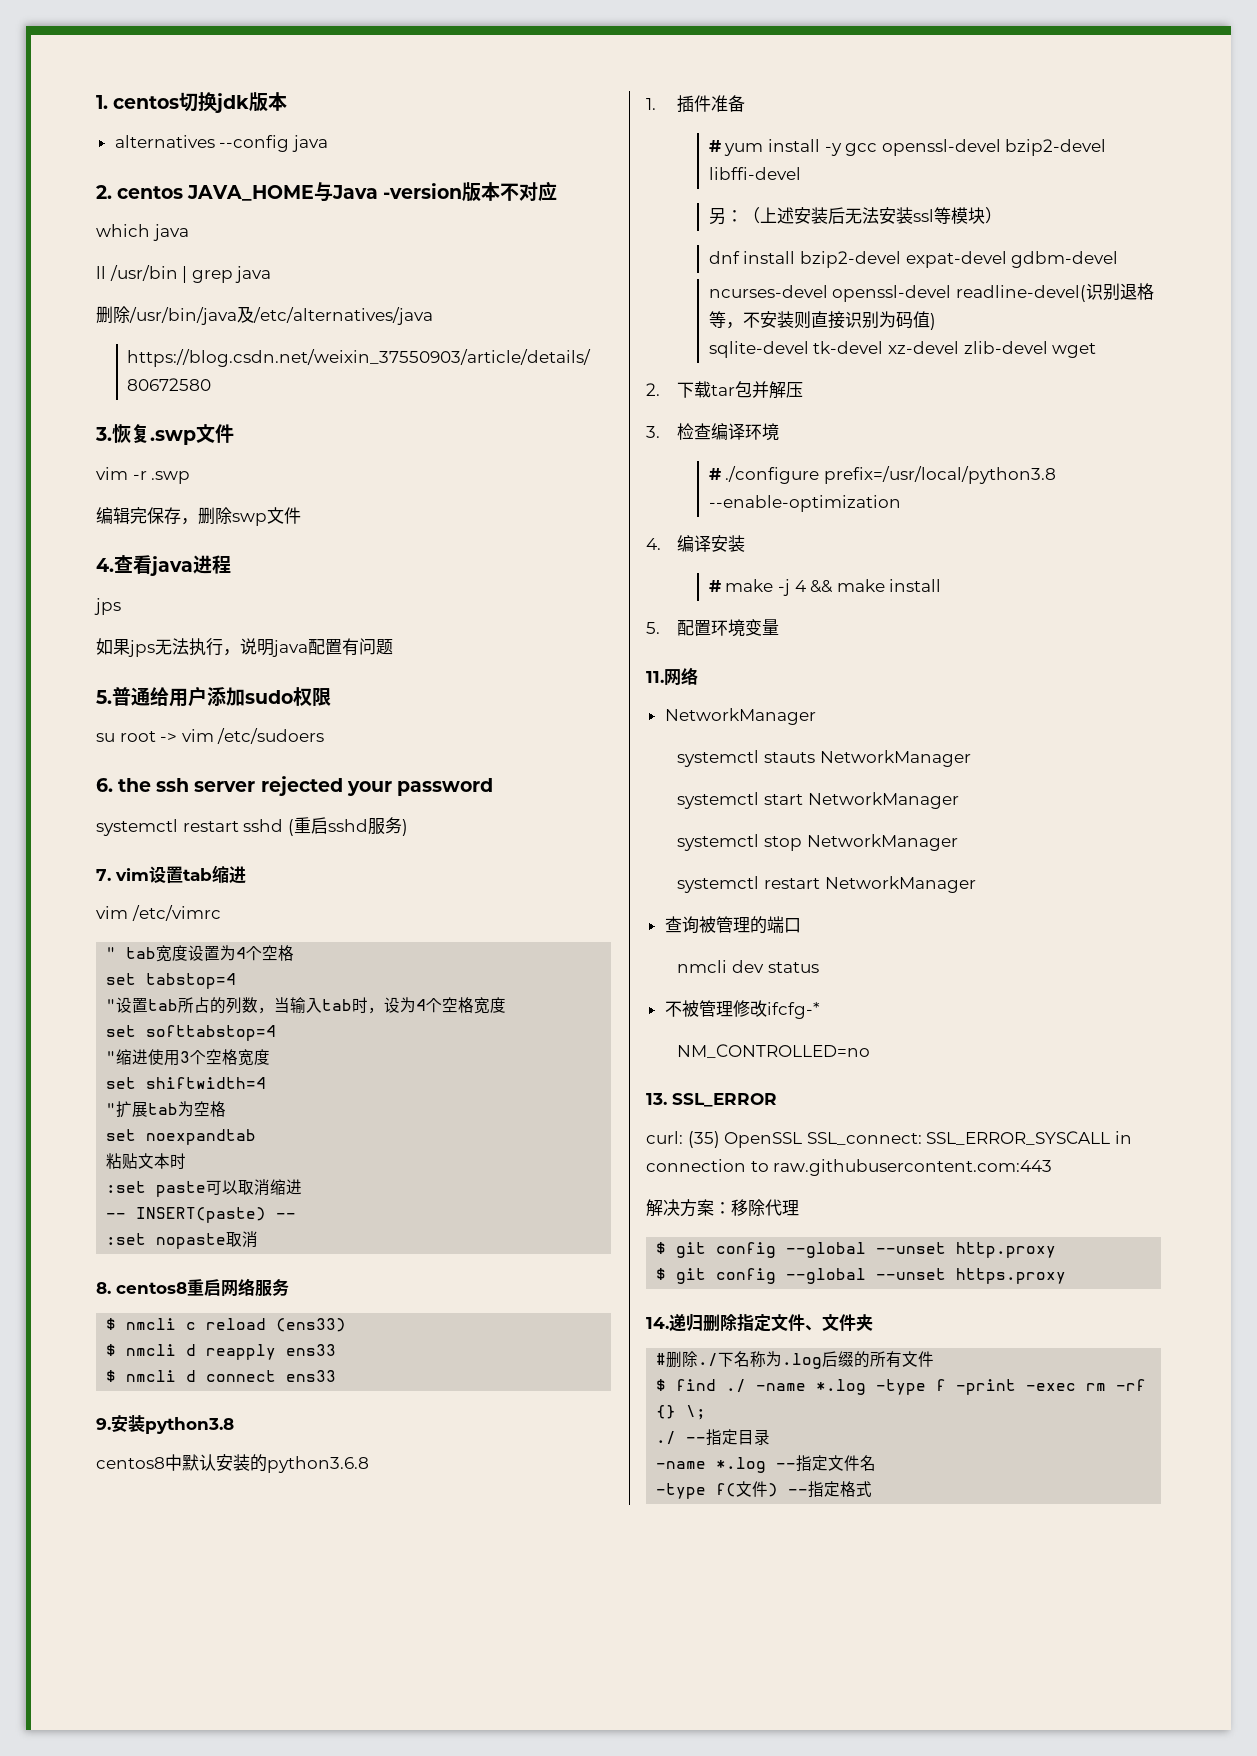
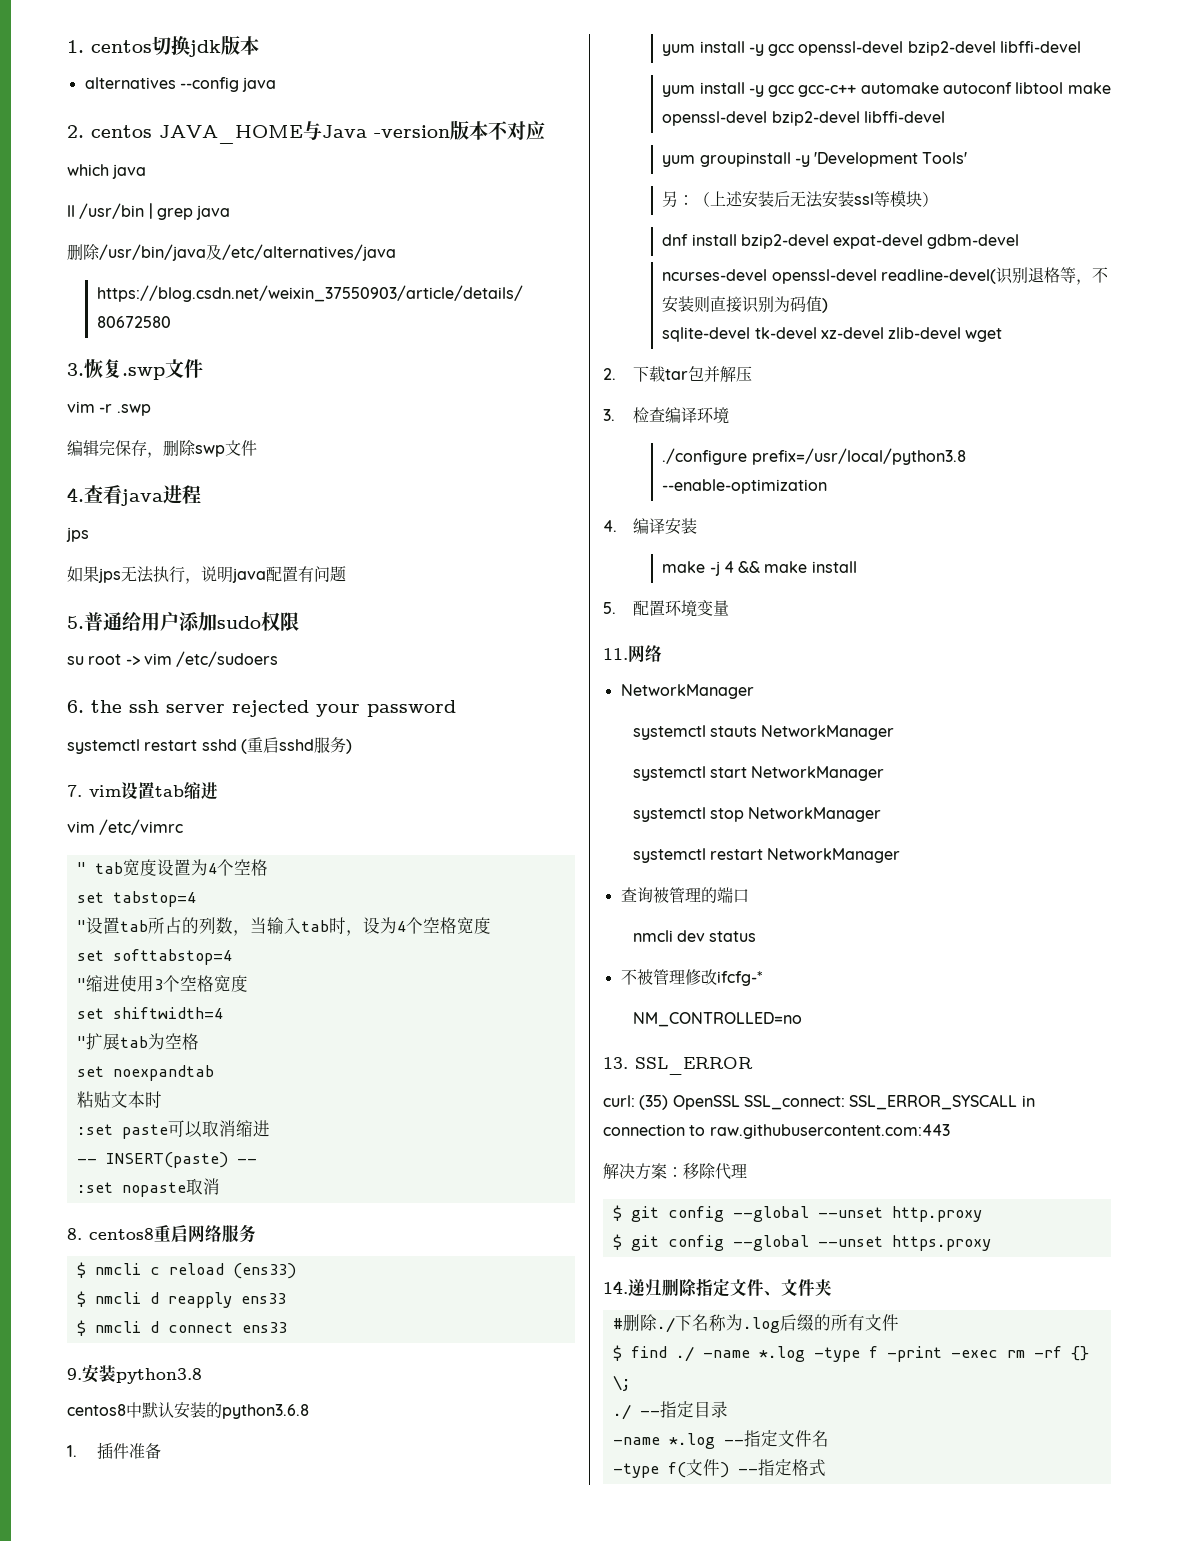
[708,140,721,152] # -> (161, 1451) none
(801, 173) none -> [662,82,1111,97] [662,111,945,126] [662,152,968,167] // yum install -y gcc gcc-c++ automake autoconf libtool make openssl-devel bzip2-devel libffi-devel // yum groupinstall -y 'Development Tools'
[708,468,721,480] # -> (729, 415) none
[708,580,721,592] # -> (697, 526) none

